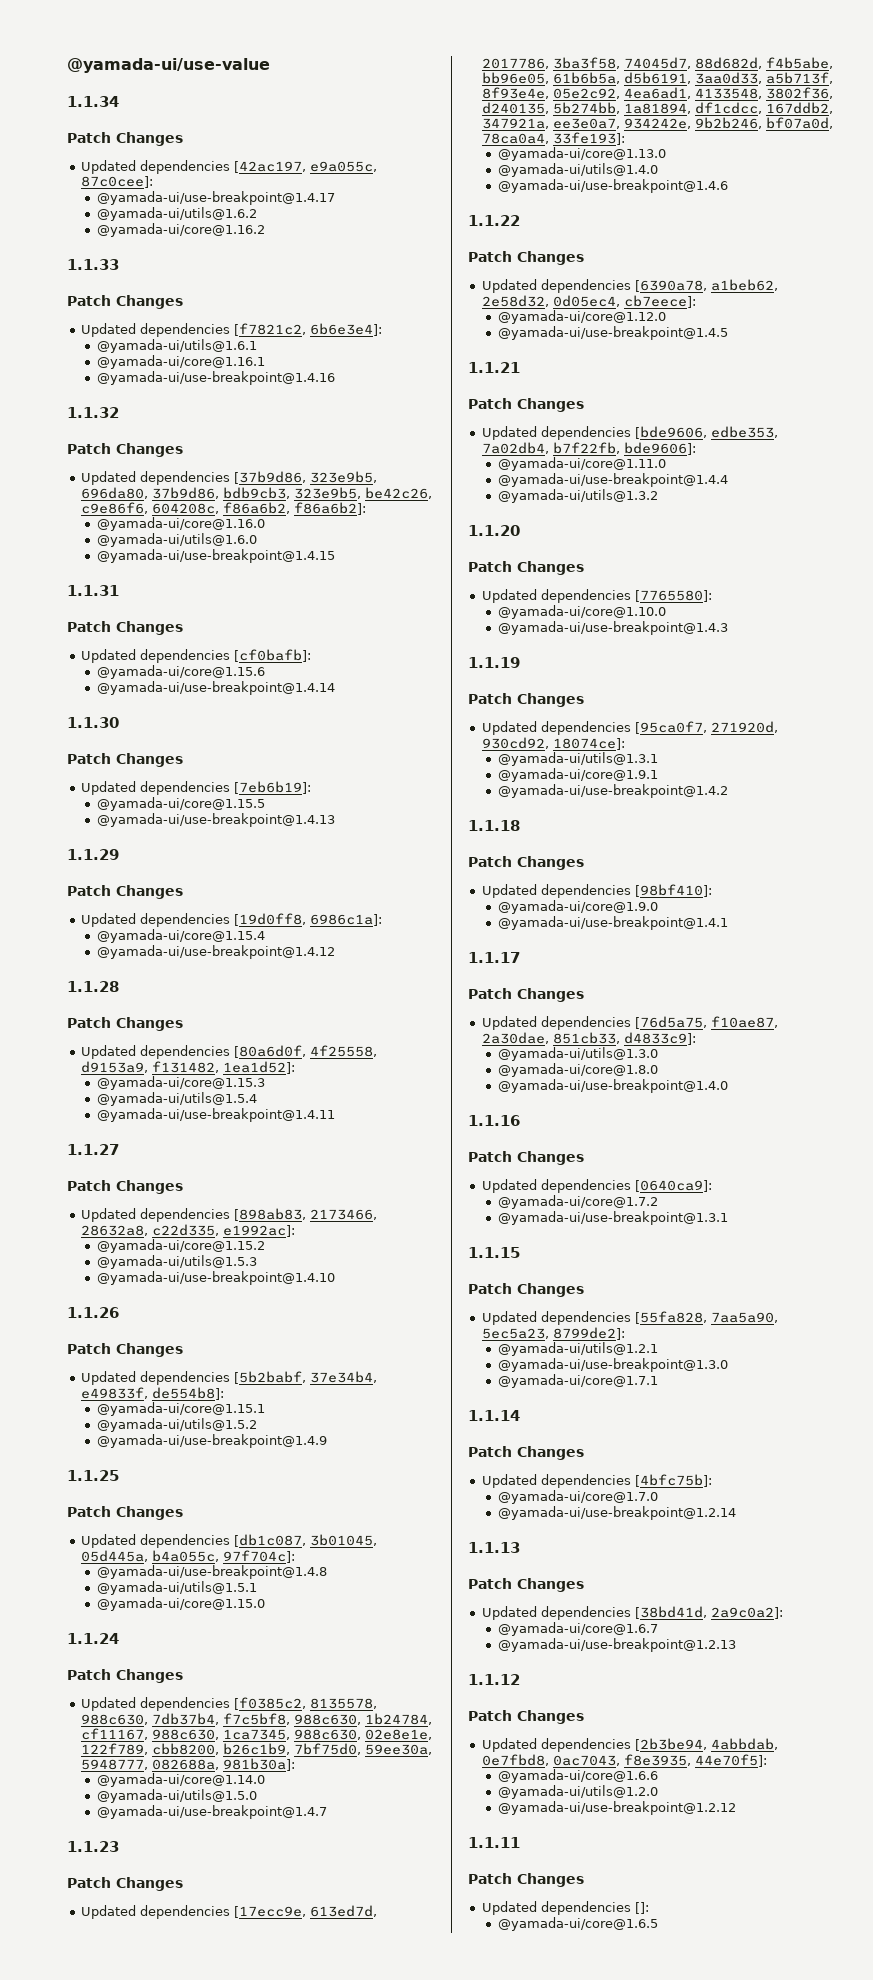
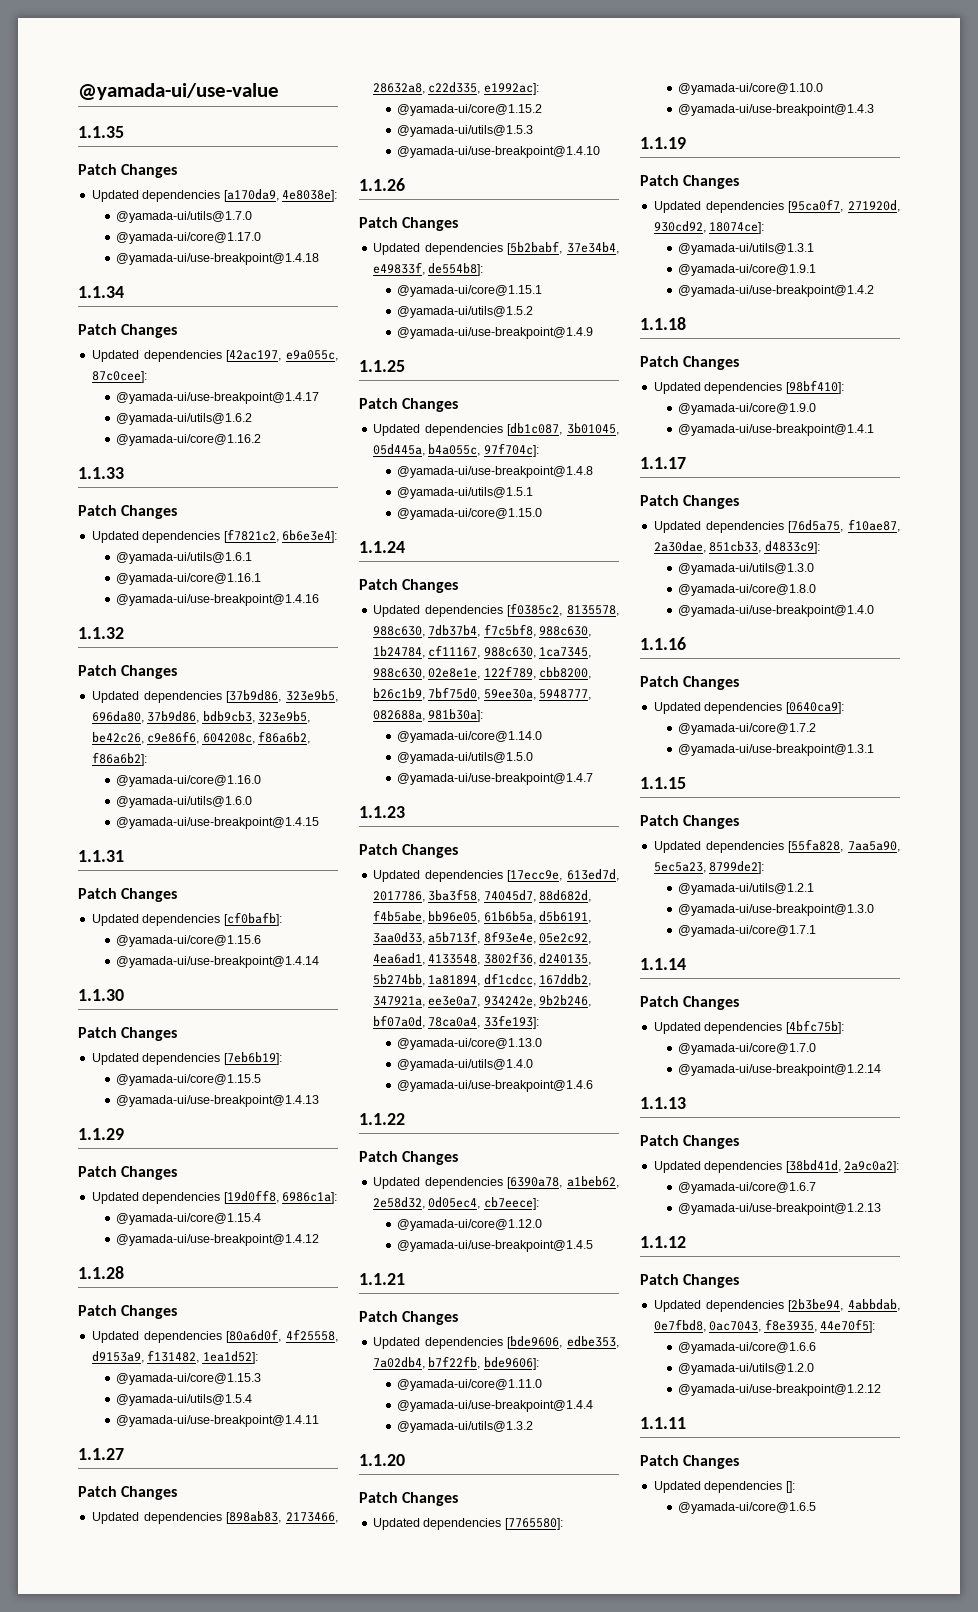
(270, 65) none -> [78,126,124,138] [78,164,178,178] [91,189,337,202] [116,211,253,223] [116,232,262,244] [116,253,320,265] // 1.1.35 // Patch Changes // Updated dependencies [a170da9, 4e8038e]: // @yamada-ui/utils@1.7.0 // @yamada-ui/core@1.17.0 // @yamada-ui/use-breakpoint@1.4.18

